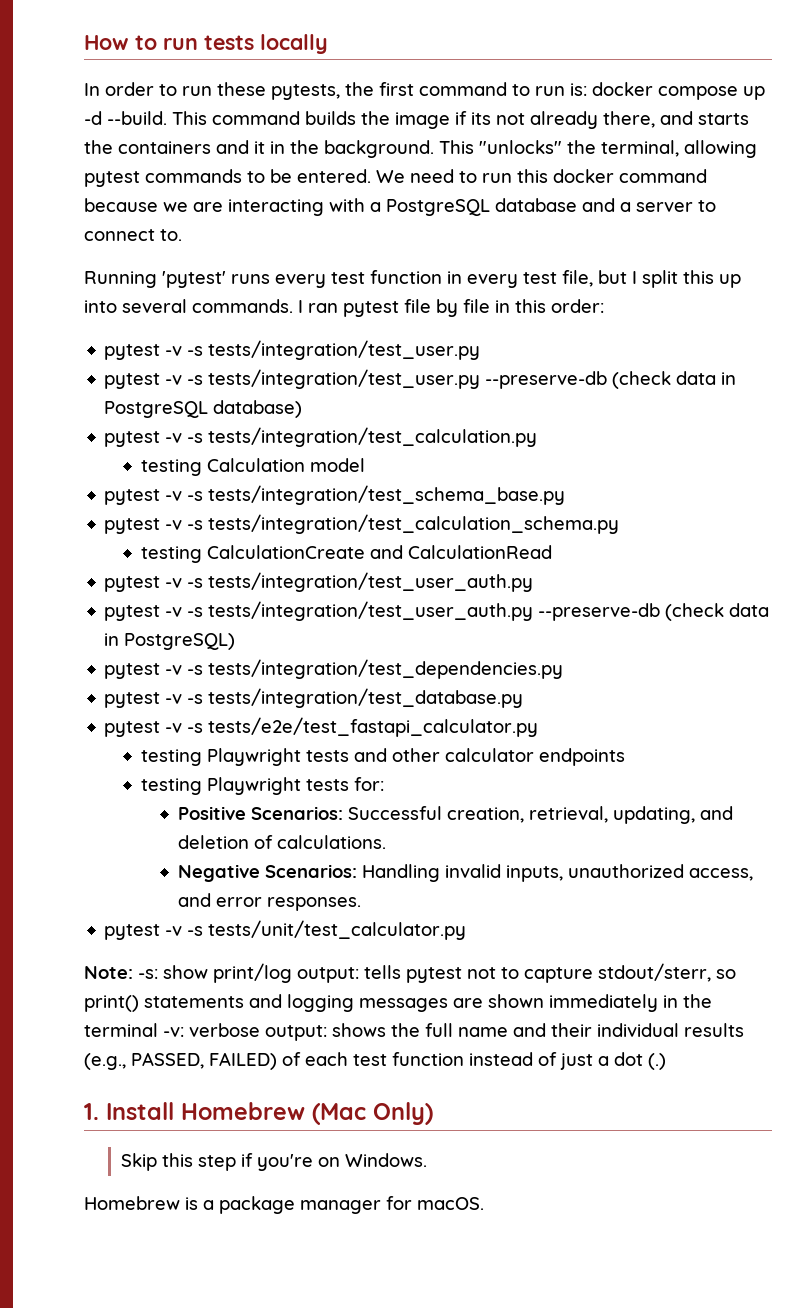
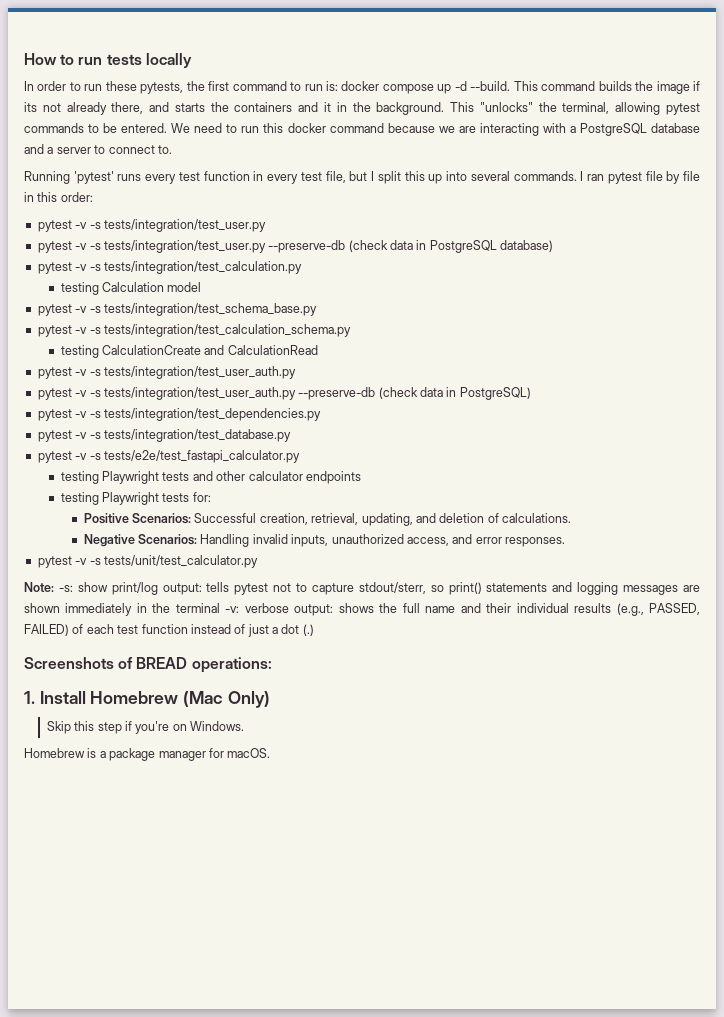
(666, 1061) none -> [24,657,272,673] // Screenshots of BREAD operations:

